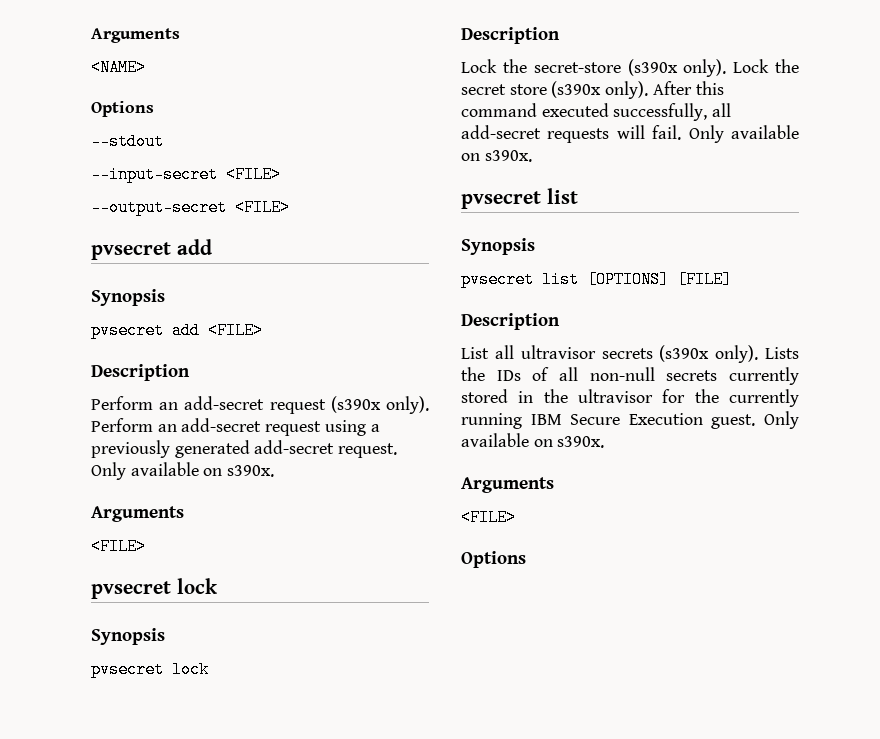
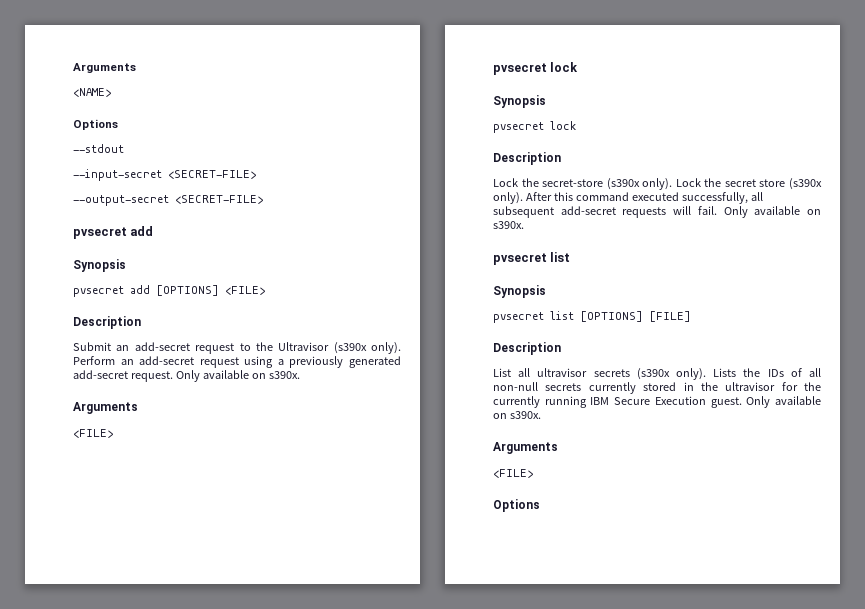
[226,166,281,183] <FILE> -> [168,170,256,179] <SECRET-FILE>
[235,199,290,216] <FILE> -> [175,195,263,204] <SECRET-FILE>
(200, 330) none -> [156,285,219,296] [OPTIONS]
[91,396,326,414] Perform an add-secret request -> [73,342,330,354] Submit an add-secret request to the Ultravisor
(732, 110) none -> [493,206,554,218] subsequent

